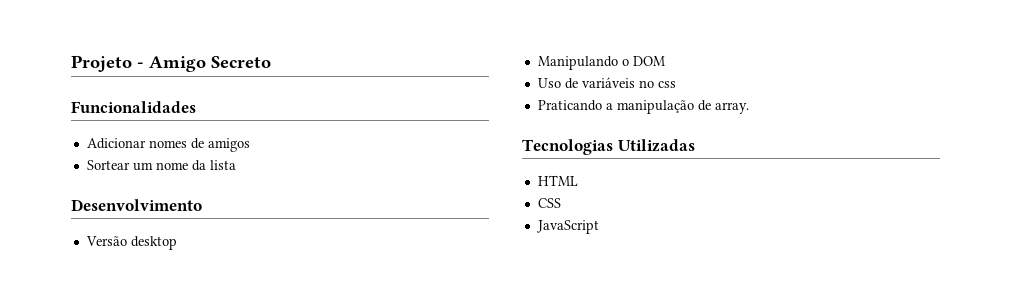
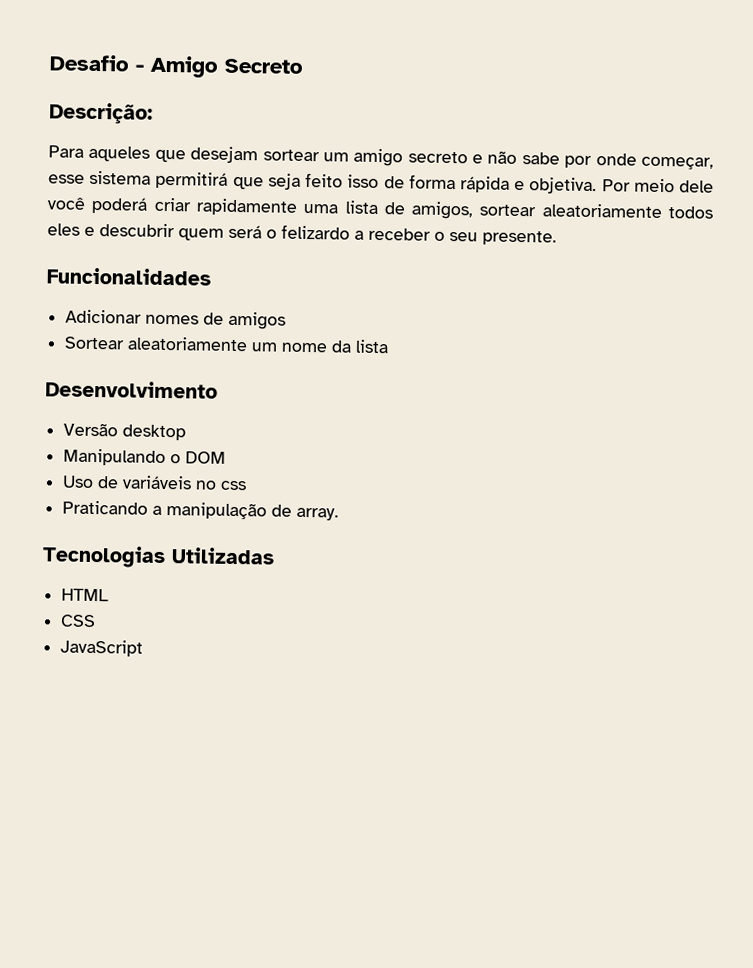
[71,55,132,72] Projeto -> [49,54,130,72] Desafio
(271, 62) none -> [49,102,153,125] [48,145,714,170] [48,170,714,195] [47,196,713,220] [47,223,557,246] // Descrição: // Para aqueles que desejam sortear um amigo secreto e não sabe por onde começar, esse sistema permitirá que seja feito isso de forma rápida e objetiva. Por meio dele você poderá criar rapidamente uma lista de amigos, sortear aleatoriamente todos eles e descubrir quem será o felizardo a receber o seu presente.
(130, 165) none -> [127,336,249,352] aleatoriamente

